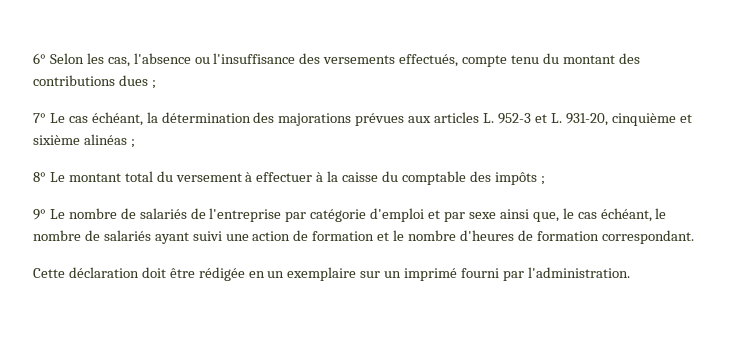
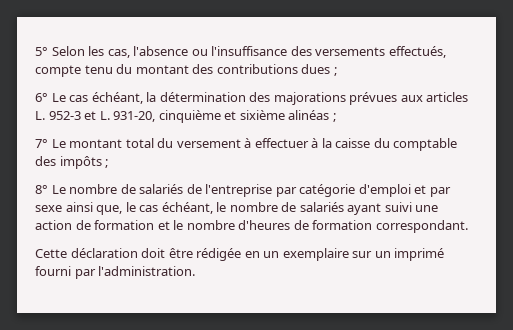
[33,53,46,64] 6° -> [35,47,48,56] 5°
[33,113,46,123] 7° -> [35,93,48,102] 6°
[33,172,46,182] 8° -> [35,139,48,148] 7°
[33,209,46,220] 9° -> [35,185,48,194] 8°

